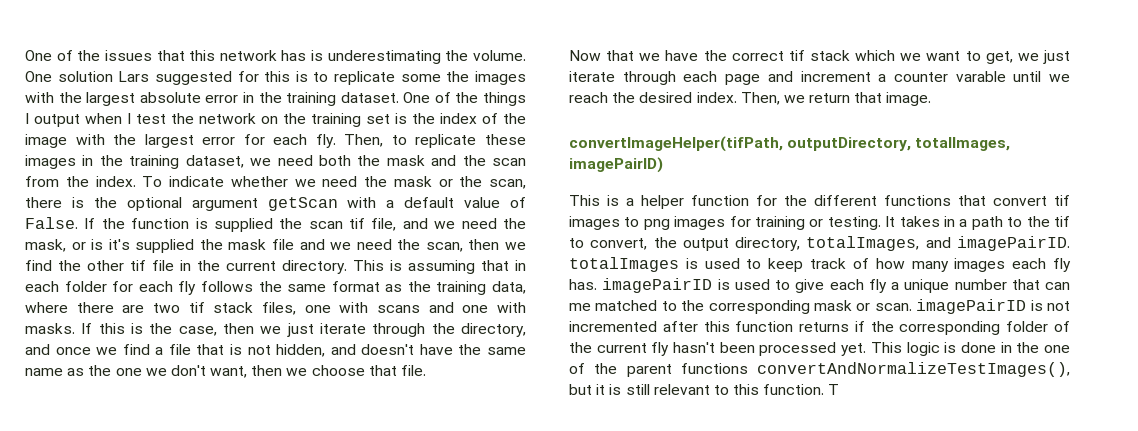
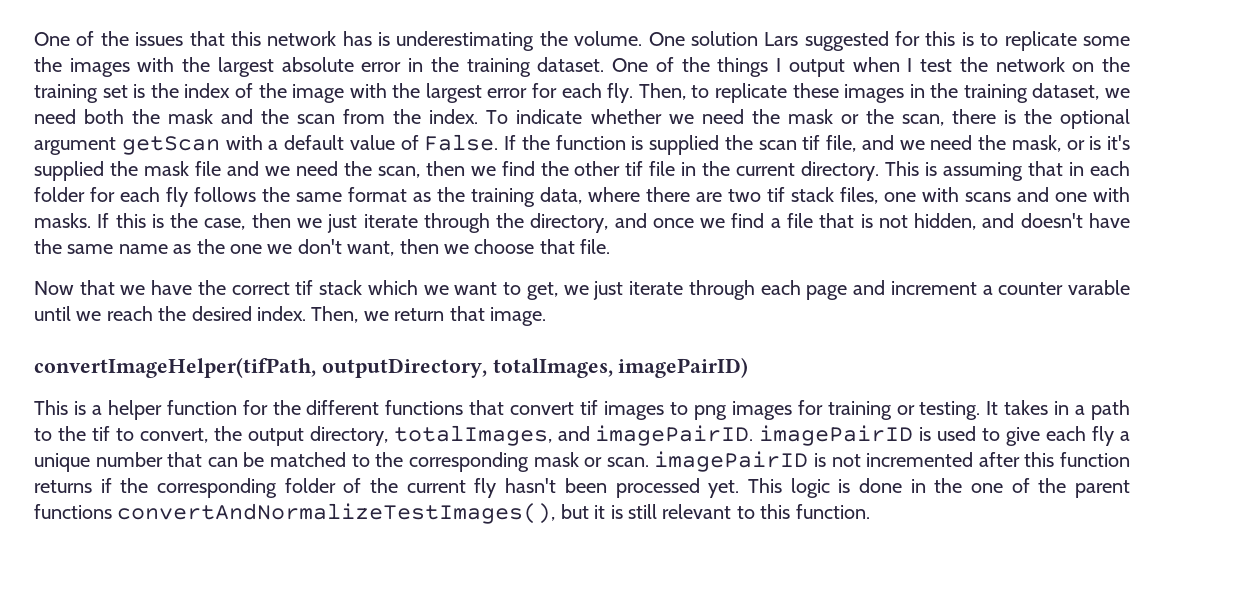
[569,257,1071,272] [569,279,597,290] totalImages is used to keep track of how many images each fly has. -> (754, 435) none
[569,303,591,311] me -> [243,452,265,467] be
[828,384,840,395] T -> (870, 511) none

